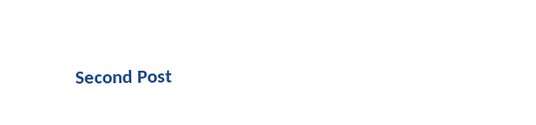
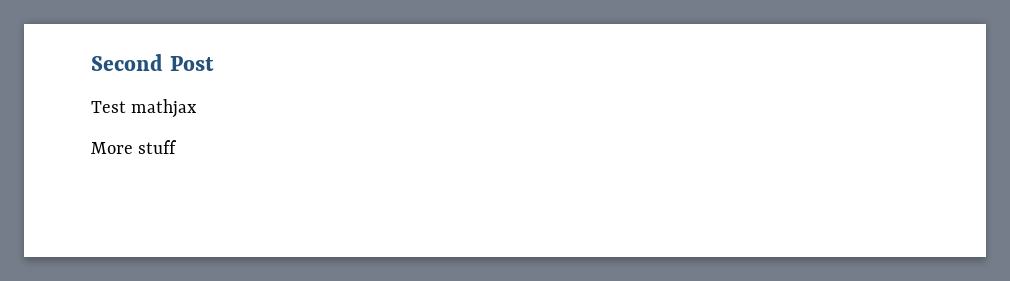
(174, 76) none -> [91,99,198,118] [91,140,178,154] // Test mathjax // More stuff

